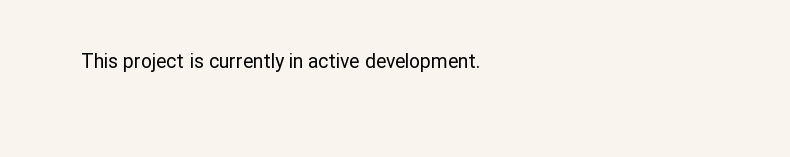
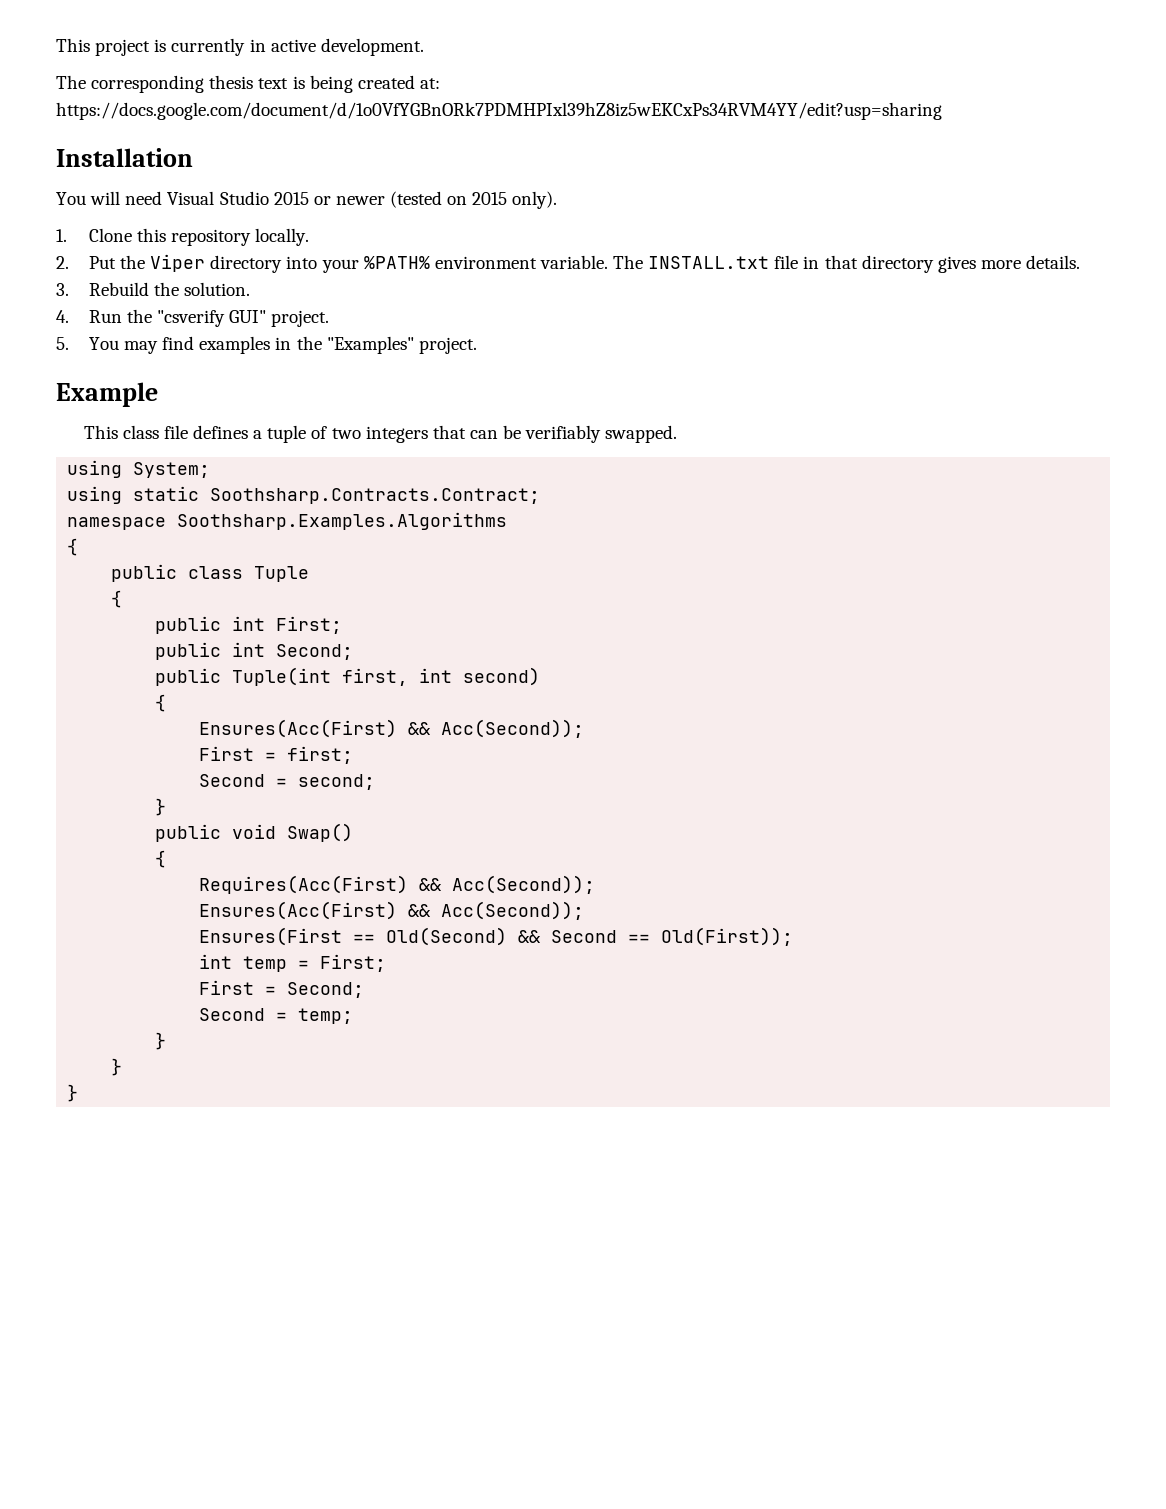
(480, 62) none -> [56,75,440,93] [56,102,942,120] [56,148,193,167] [56,191,558,209] [56,228,310,246] [56,254,1081,273] [56,282,251,296] [56,309,330,327] [56,336,477,354] [56,382,158,407] [83,425,678,443] [67,460,211,478] [67,486,541,504] [67,512,508,530] [67,538,79,556] [111,564,310,582] [111,590,123,608] [155,616,343,634] [155,642,354,660] [155,667,541,686] [155,694,167,712] [199,719,585,738] [199,746,354,764] [199,774,376,790] [155,798,167,816] [155,823,354,842] [155,850,167,868] [199,875,596,894] [199,901,585,920] [199,927,794,946] [199,954,387,972] [199,980,365,998] [199,1008,354,1024] [155,1032,167,1050] [111,1058,123,1076] [67,1084,79,1102] // The corresponding thesis text is being created at: https://docs.google.com/document/d/1o0VfYGBnORk7PDMHPIxl39hZ8iz5wEKCxPs34RVM4YY/edit?usp=sharing // Installation // You will need Visual Studio 2015 or newer (tested on 2015 only). // 1. Clone this repository locally. // 2. Put the Viper directory into your %PATH% environment variable. The INSTALL.txt file in that directory gives more details. // 3. Rebuild the solution. // 4. Run the "csverify GUI" project. // 5. You may find examples in the "Examples" project. // Example // This class file defines a tuple of two integers that can be verifiably swapped. // using System; // using static Soothsharp.Contracts.Contract; // namespace Soothsharp.Examples.Algorithms // { // public class Tuple // { // public int First; // public int Second; // public Tuple(int first, int second) // { // Ensures(Acc(First) && Acc(Second)); // First = first; // Second = second; // } // public void Swap() // { // Requires(Acc(First) && Acc(Second)); // Ensures(Acc(First) && Acc(Second)); // Ensures(First == Old(Second) && Second == Old(First)); // int temp = First; // First = Second; // Second = temp; // } // } // }

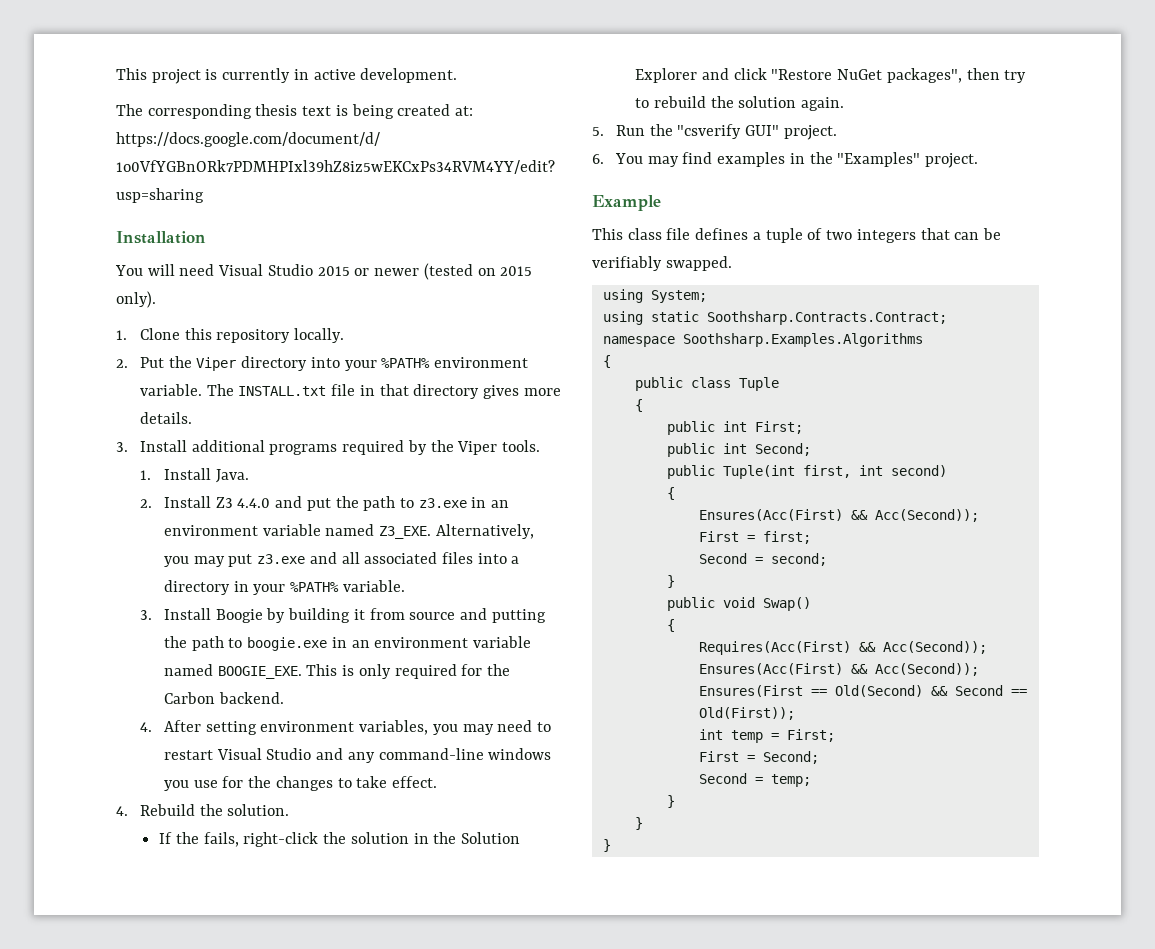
[88,282,251,296] [56,310,69,323] Rebuild the solution. // 4. -> [139,440,541,455] [139,468,249,483] [139,496,510,511] [163,524,534,539] [163,552,520,567] [163,580,405,595] [139,608,546,623] [163,636,531,651] [163,664,510,679] [163,692,284,704] [139,720,551,735] [163,748,552,763] [163,776,437,791] [116,804,290,816] [159,832,520,847] [635,68,1027,83] [635,96,845,111] [592,127,604,136] Install additional programs required by the Viper tools. // 1. Install Java. // 2. Install Z3 4.4.0 and put the path to z3.exe in an environment variable named Z3_EXE. Alternatively, you may put z3.exe and all associated files into a directory in your %PATH% variable. // 3. Install Boogie by building it from source and putting the path to boogie.exe in an environment variable named BOOGIE_EXE. This is only required for the Carbon backend. // 4. After setting environment variables, you may need to restart Visual Studio and any command-line windows you use for the changes to take effect. // 4. Rebuild the solution. // If the fails, right-click the solution in the Solution Explorer and click "Restore NuGet packages", then try to rebuild the solution again. // 5.
[56,337,69,350] 5. -> [592,154,604,164] 6.

